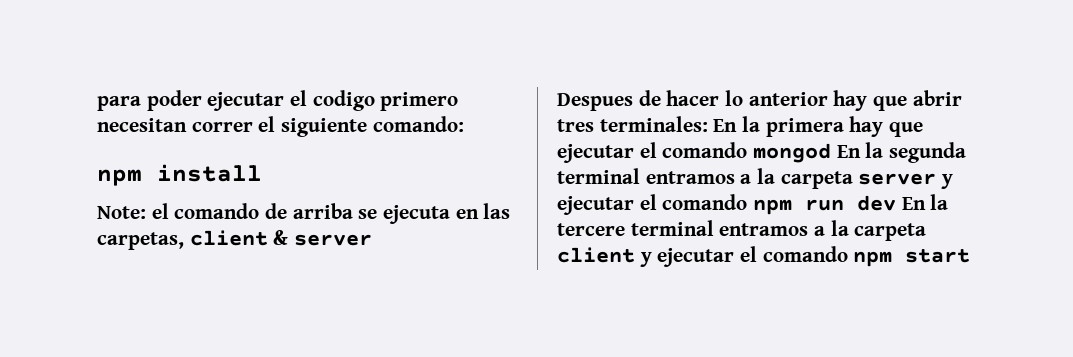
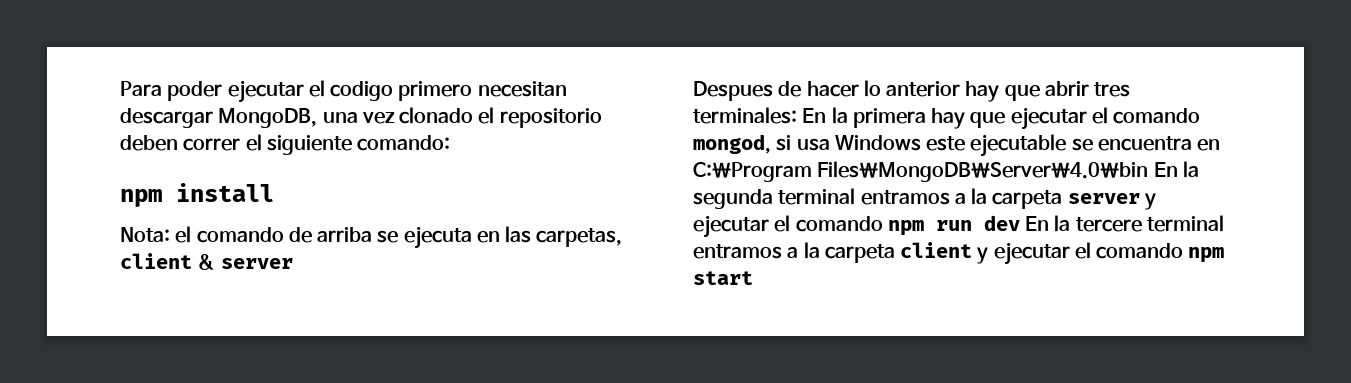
[97,96,141,111] para -> [120,81,162,96] Para
(187, 125) none -> [120,107,602,128] [120,135,178,151] descargar MongoDB, una vez clonado el repositorio deben
[97,206,146,219] Note: -> [120,227,170,242] Nota:
[753,143,832,163] mongod -> [693,134,1221,157] [693,161,1149,182] mongod, si usa Windows este ejecutable se encuentra en C:\Program Files\MongoDB\Server\4.0\bin

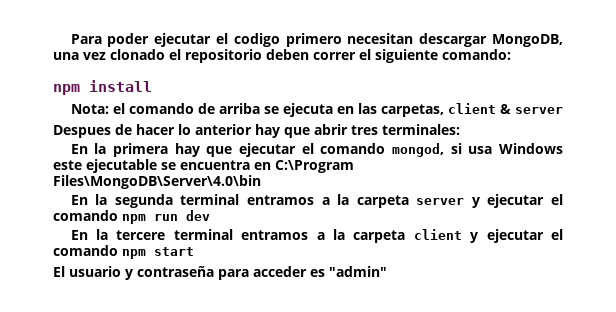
(797, 115) none -> (460, 129) //
(1149, 171) none -> (261, 182) //
(1020, 223) none -> (210, 215) //
(753, 278) none -> [53,266,387,280] // El usuario y contraseña para acceder es "admin"

